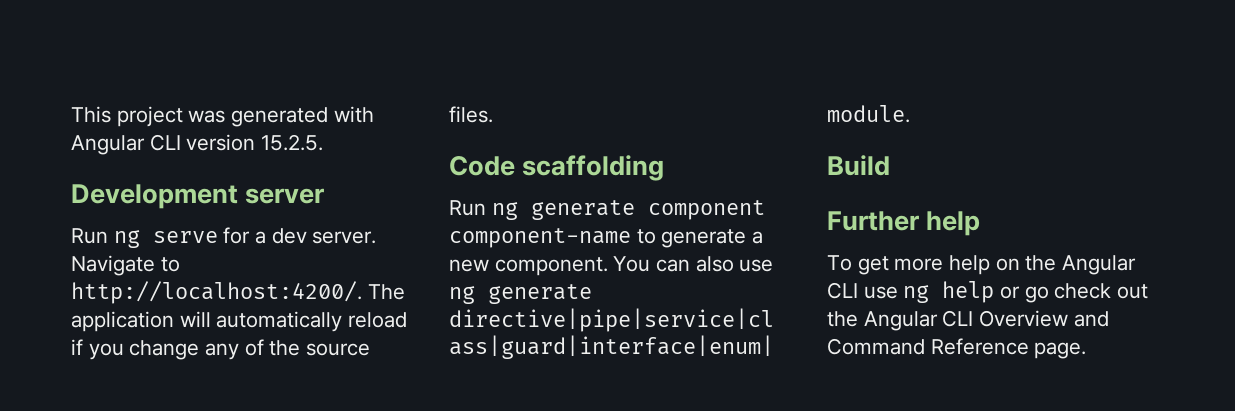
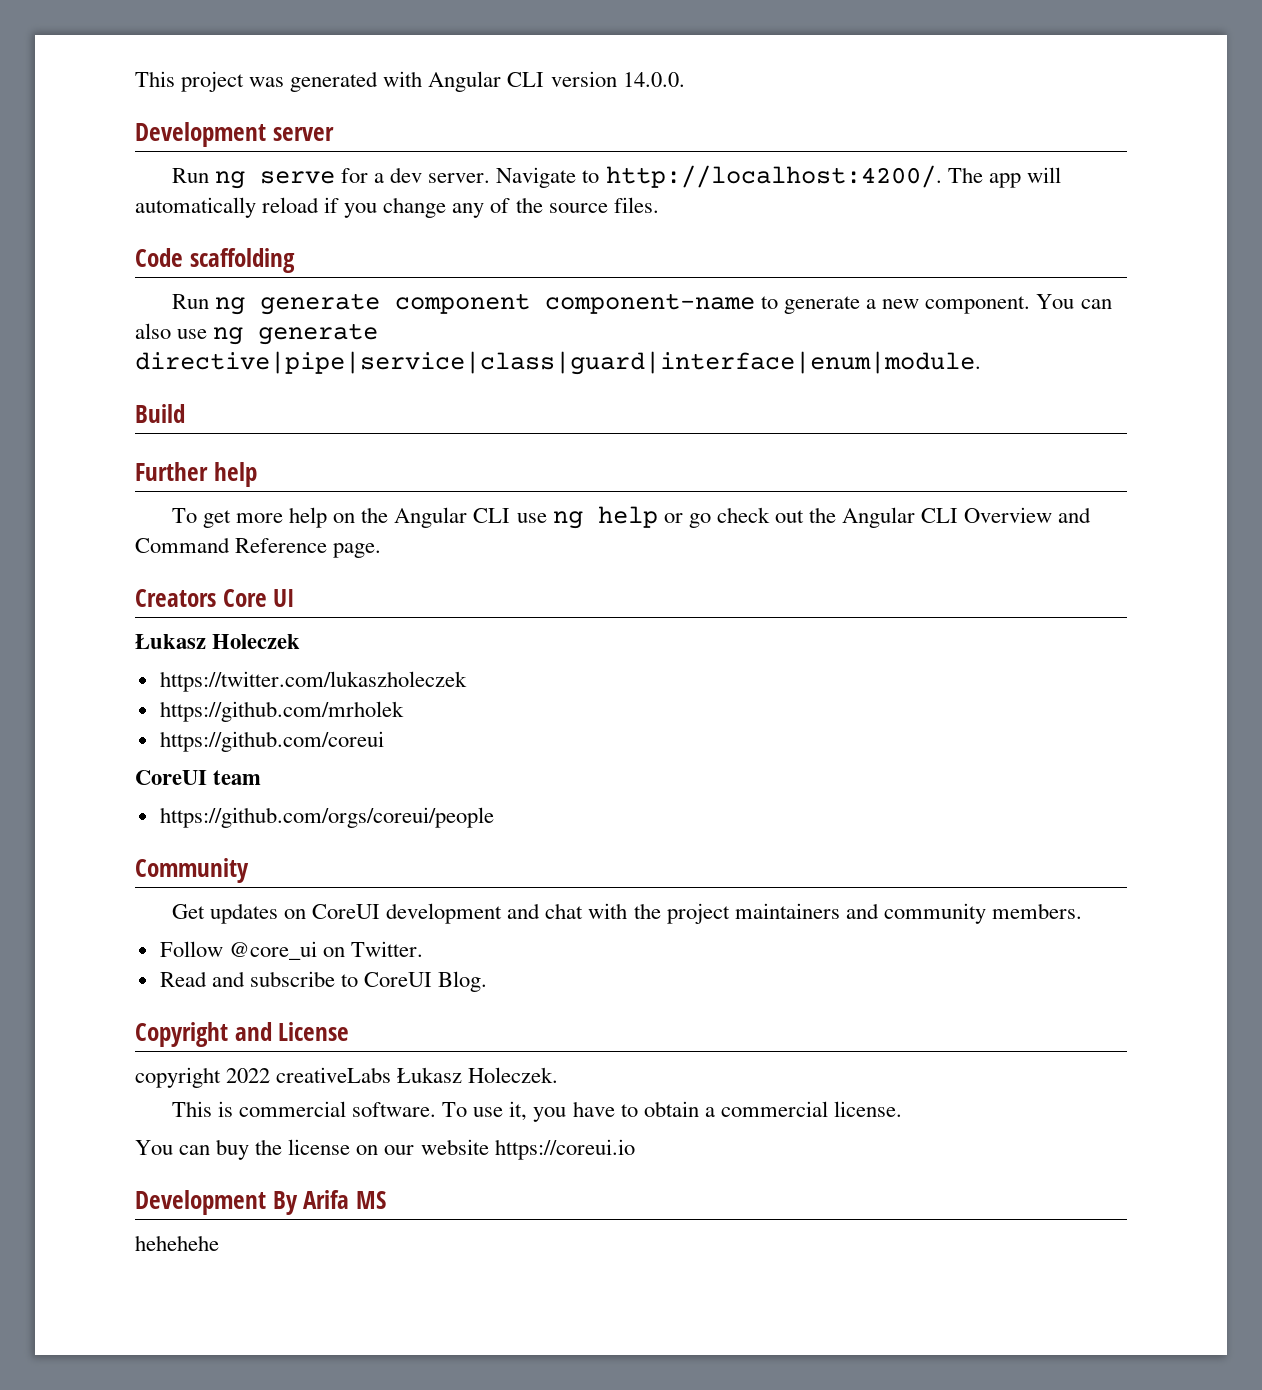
[261,134,324,151] 15.2.5. -> [622,72,685,87] 14.0.0.
[71,311,174,332] application -> [988,173,1021,188] app
(1087, 350) none -> [135,589,296,607] [135,634,301,649] [159,671,467,692] [159,701,404,722] [159,731,384,752] [135,770,262,785] [159,807,494,828] [135,858,249,883] [171,903,1082,924] [159,941,423,960] [159,971,488,992] [135,1022,350,1047] [135,1067,559,1088] [171,1101,902,1122] [135,1139,635,1160] [135,1190,386,1215] [135,1235,219,1251] // Creators Core UI // Łukasz Holeczek // https://twitter.com/lukaszholeczek // https://github.com/mrholek // https://github.com/coreui // CoreUI team // https://github.com/orgs/coreui/people // Community // Get updates on CoreUI development and chat with the project maintainers and community members. // Follow @core_ui on Twitter. // Read and subscribe to CoreUI Blog. // Copyright and License // copyright 2022 creativeLabs Łukasz Holeczek. // This is commercial software. To use it, you have to obtain a commercial license. // You can buy the license on our website https://coreui.io // Development By Arifa MS // hehehehe

